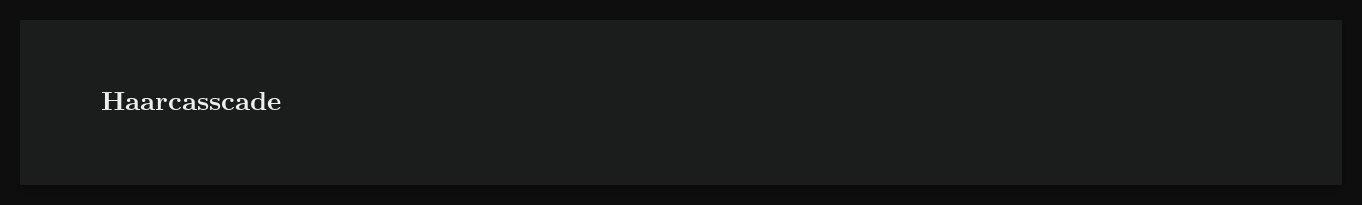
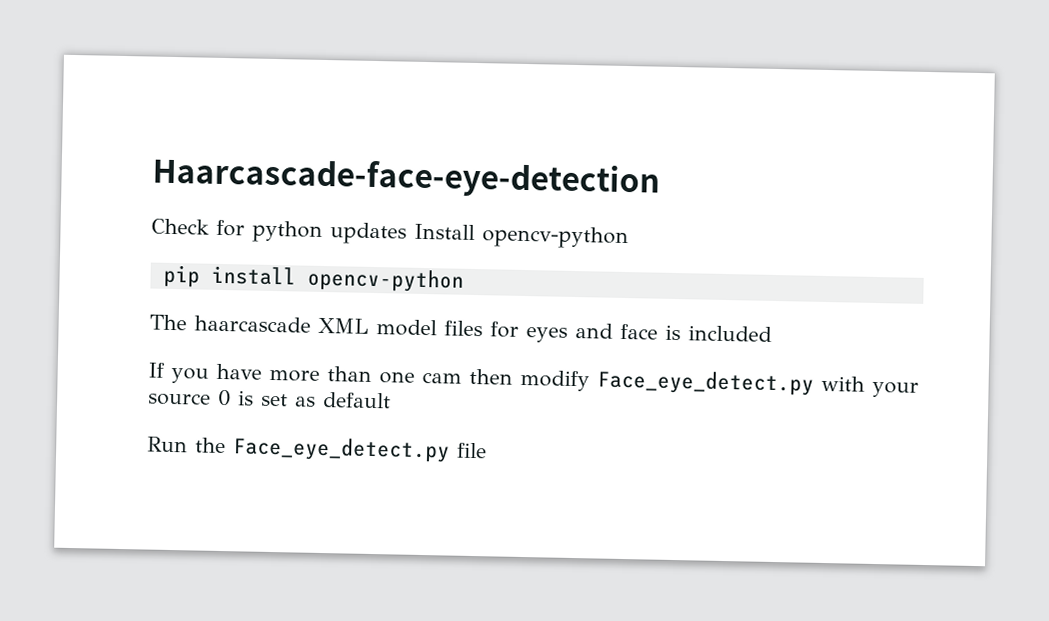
[101,92,281,110] Haarcasscade -> [152,156,660,200] [151,218,629,250] [162,264,464,293] [149,314,772,343] [148,362,919,398] [148,389,391,409] [147,436,487,463] Haarcascade-face-eye-detection // Check for python updates Install opencv-python // pip install opencv-python // The haarcascade XML model files for eyes and face is included // If you have more than one cam then modify Face_eye_detect.py with your source 0 is set as default // Run the Face_eye_detect.py file

